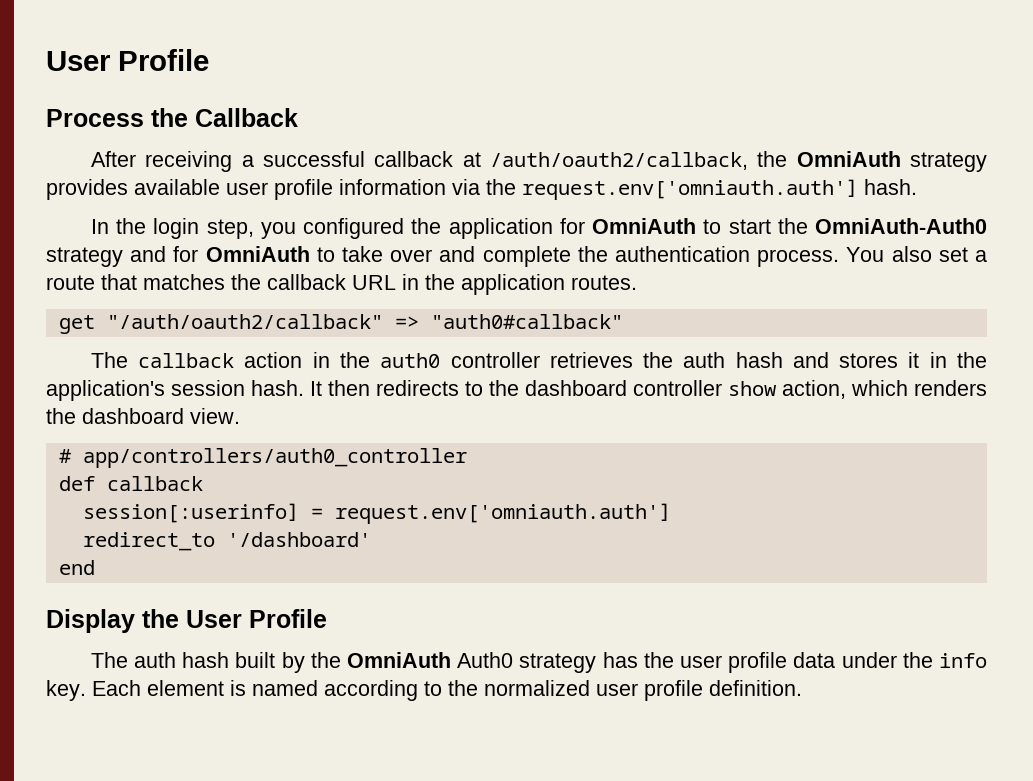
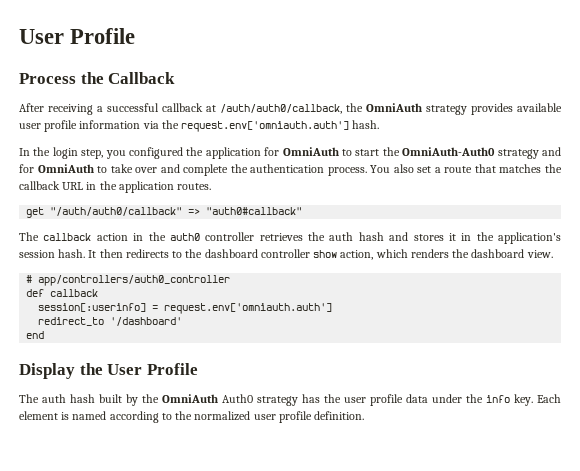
[489,152,748,170] /auth/oauth2/callback, -> [220,104,342,114] /auth/auth0/callback,
[106,314,383,329] "/auth/oauth2/callback" -> [50,207,183,216] "/auth/auth0/callback"

